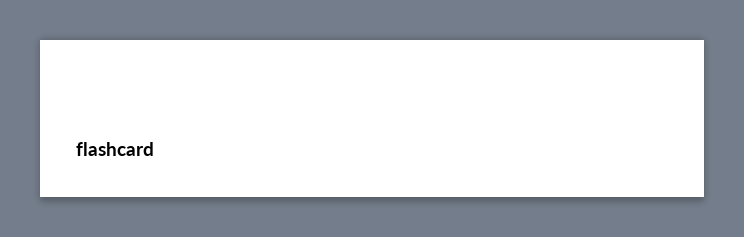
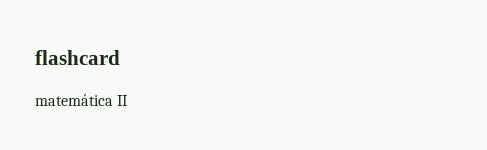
(154, 149) none -> [35,94,129,106] // matemática II

